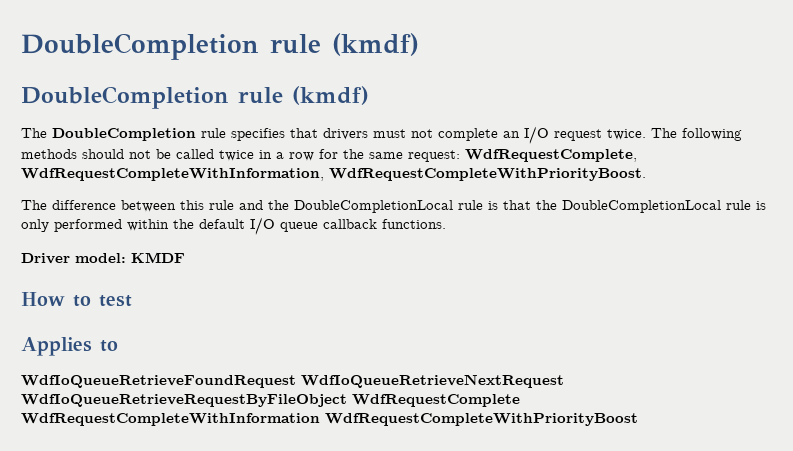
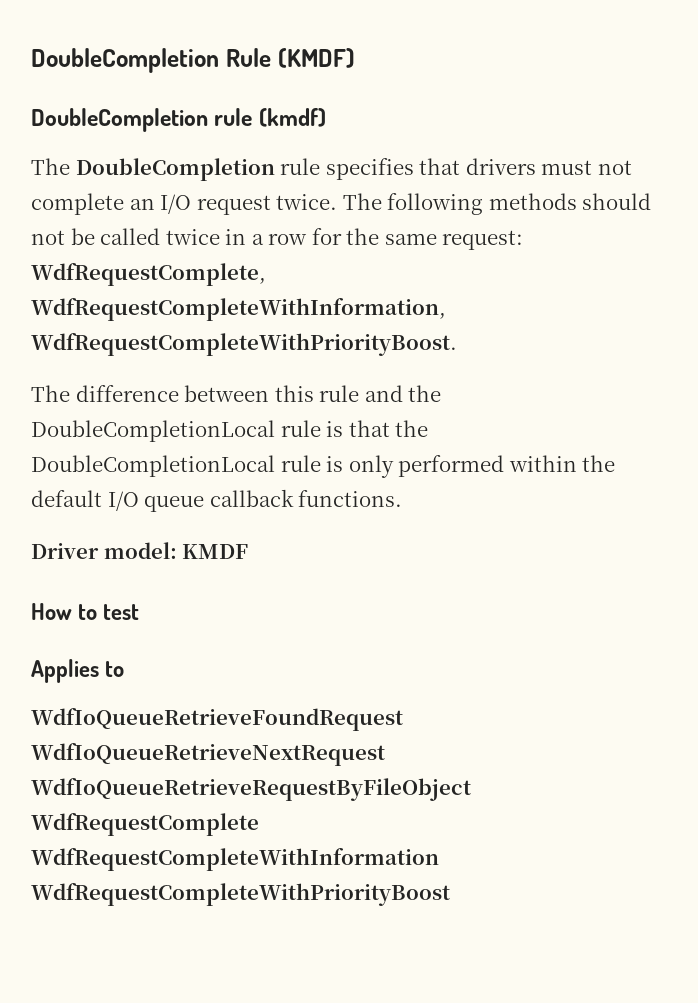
[21,33,419,60] DoubleCompletion rule (kmdf) -> [31,48,355,73] DoubleCompletion Rule (KMDF)

